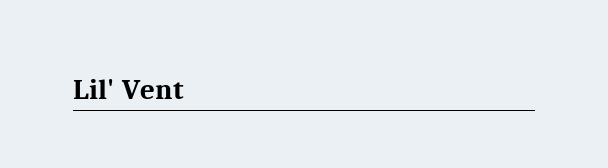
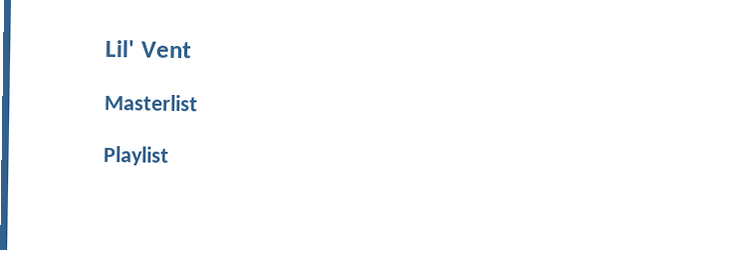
(184, 89) none -> [104,93,198,112] [103,145,169,166] // Masterlist // Playlist

